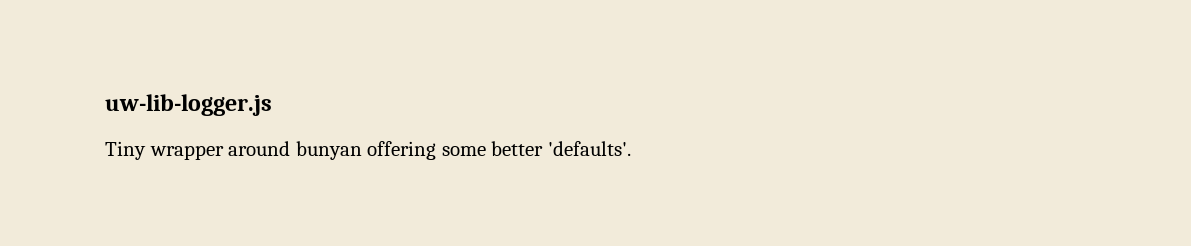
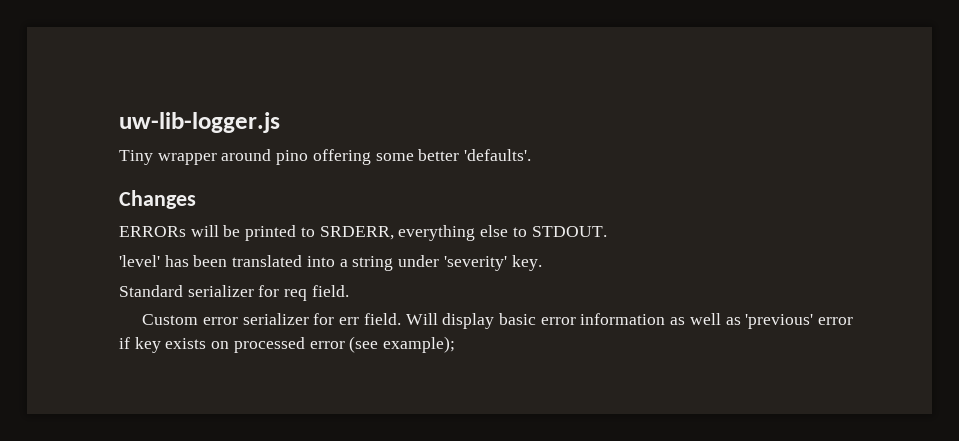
[295,141,362,160] bunyan -> [276,150,309,165] pino
(631, 148) none -> [119,190,196,209] [119,225,607,241] [119,255,542,271] [119,285,349,301] [142,313,854,329] [119,336,456,353] // Changes // ERRORs will be printed to SRDERR, everything else to STDOUT. // 'level' has been translated into a string under 'severity' key. // Standard serializer for req field. // Custom error serializer for err field. Will display basic error information as well as 'previous' error if key exists on processed error (see example);

